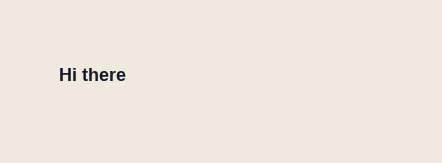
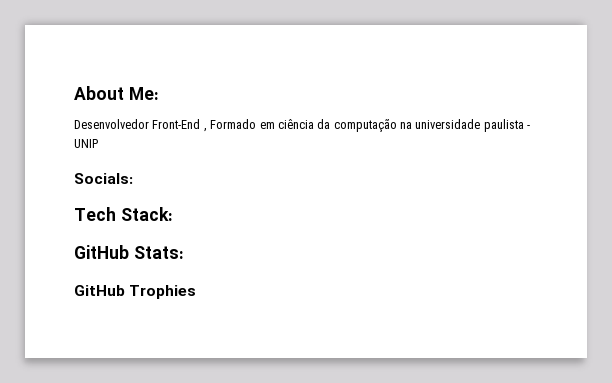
[59,68,126,81] Hi there -> [74,86,159,100] [74,119,531,132] [74,139,98,148] [74,173,133,184] [74,207,173,221] [74,245,184,259] [74,285,197,299] About Me: // Desenvolvedor Front-End , Formado em ciência da computação na universidade paulista - UNIP // Socials: // Tech Stack: // GitHub Stats: // GitHub Trophies

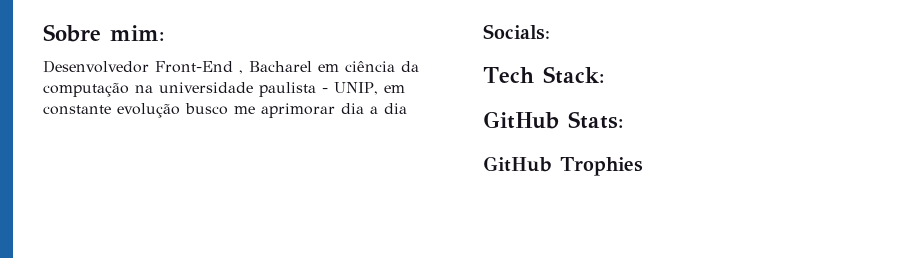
[74,86,159,100] About Me: -> [43,24,165,42] Sobre mim:
[210,119,257,129] Formado -> [249,61,312,72] Bacharel
[74,139,98,148] UNIP -> [334,82,405,95] [43,103,407,118] UNIP, em constante evolução busco me aprimorar dia a dia

